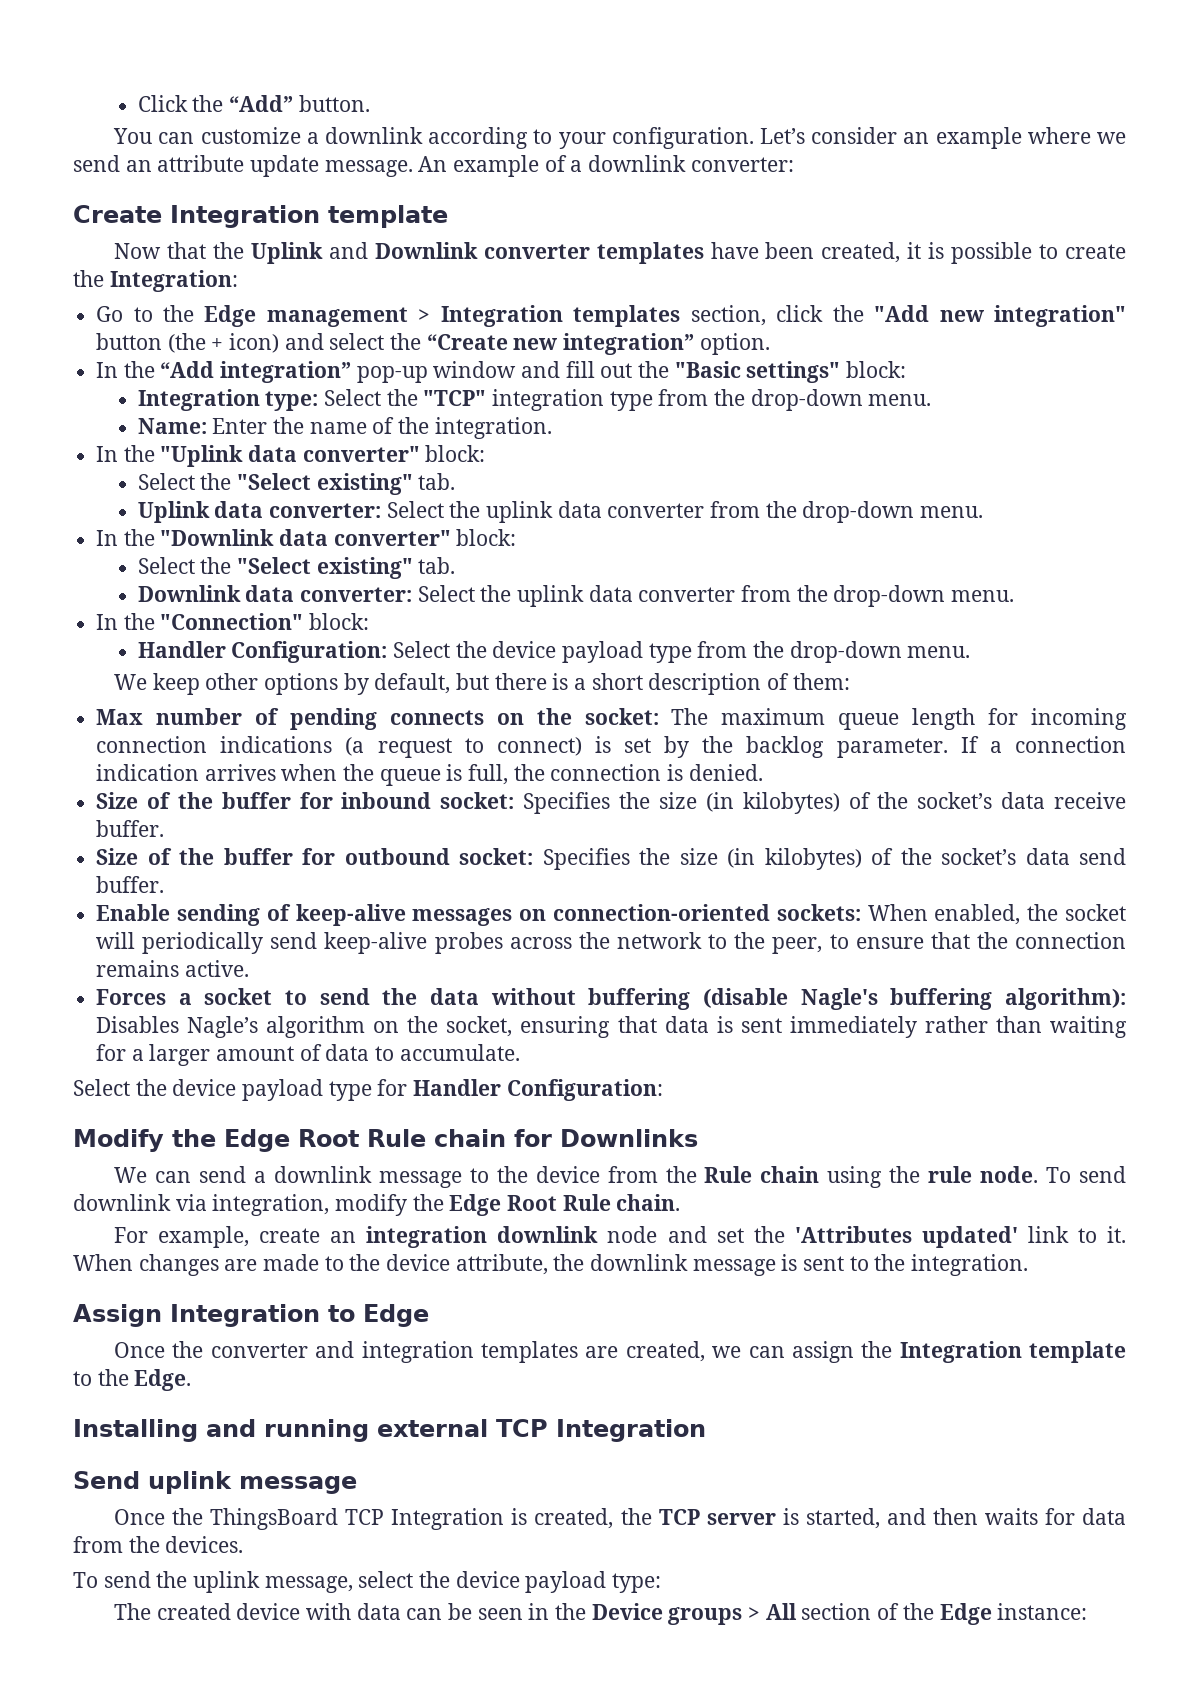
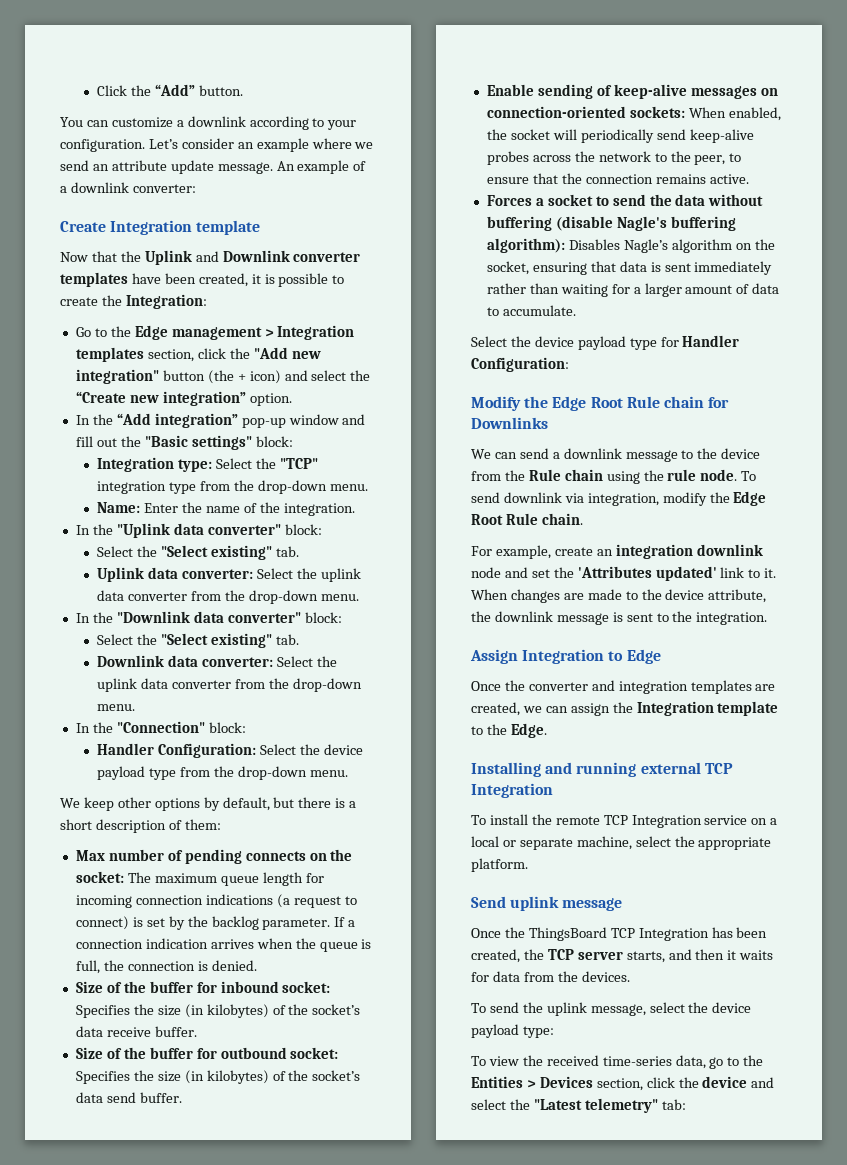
(706, 1430) none -> [471,814,778,828] [471,836,772,850] [471,858,528,872] // To install the remote TCP Integration service on a local or separate machine, select the appropriate platform.
[511,1508,528,1525] is -> [711,927,768,938] has been
[782,1508,880,1529] is started, -> [626,951,665,963] starts,
(978, 1516) none -> [727,950,737,960] it
[114,1603,1088,1625] The created device with data can be seen in the Device groups > All section of the Edge instance: -> [471,1055,764,1069] [471,1076,775,1091] [471,1098,686,1113] To view the received time-series data, go to the Entities > Devices section, click the device and select the "Latest telemetry" tab:

